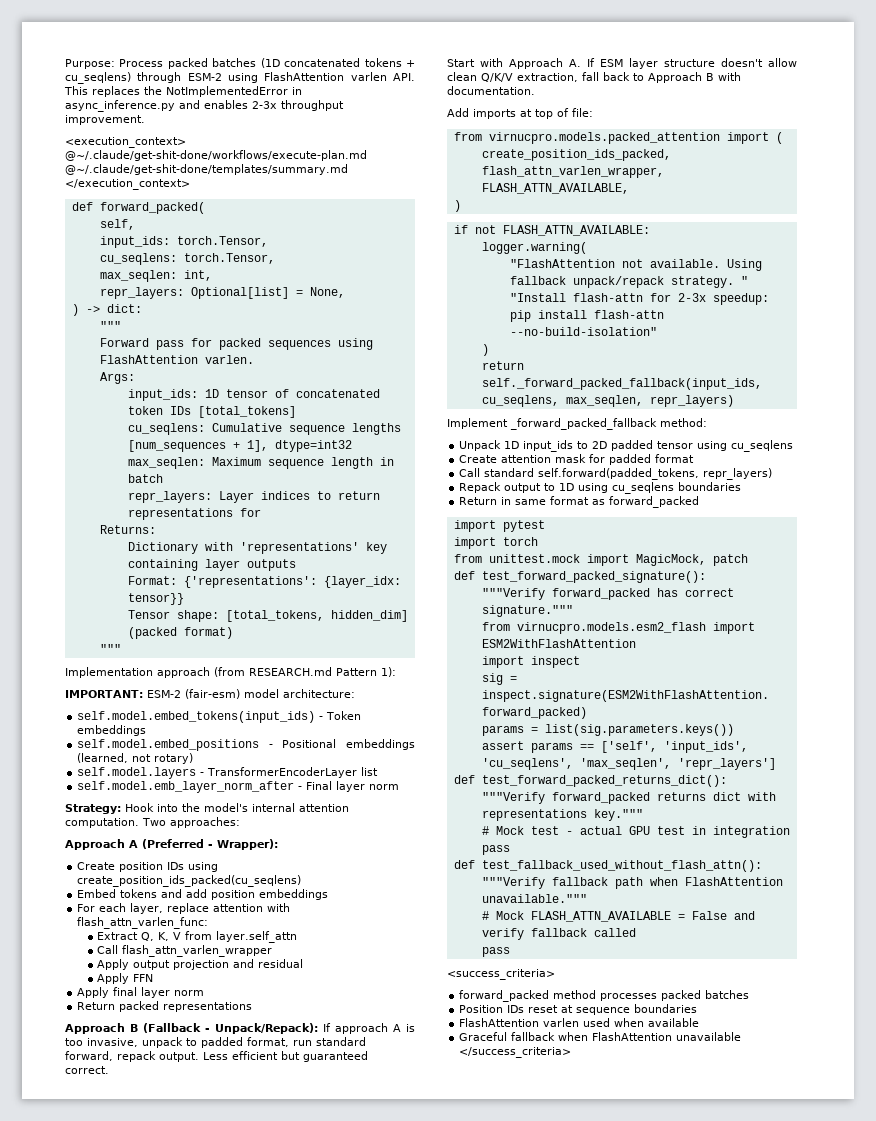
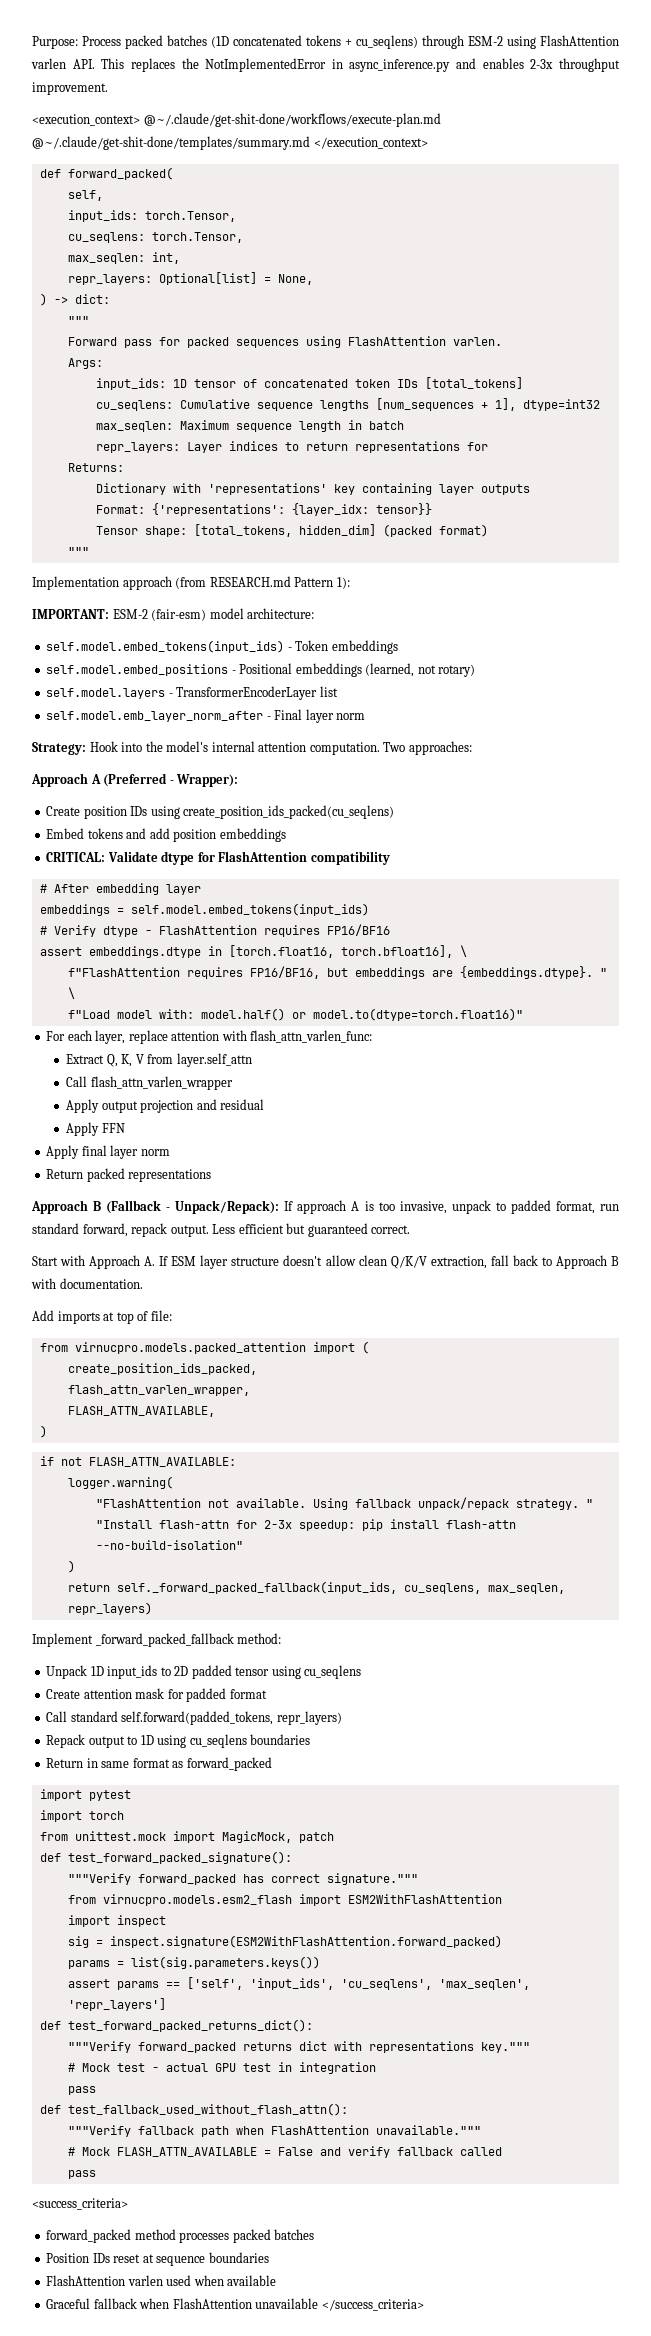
(329, 894) none -> [46,851,390,865] [39,883,201,895] [39,903,369,916] [39,924,390,937] [39,945,467,958] [67,966,607,979] [67,987,75,999] [67,1008,523,1021] // CRITICAL: Validate dtype for FlashAttention compatibility // # After embedding layer // embeddings = self.model.embed_tokens(input_ids) // # Verify dtype - FlashAttention requires FP16/BF16 // assert embeddings.dtype in [torch.float16, torch.bfloat16], \ // f"FlashAttention requires FP16/BF16, but embeddings are {embeddings.dtype}. " \ // f"Load model with: model.half() or model.to(dtype=torch.float16)"

